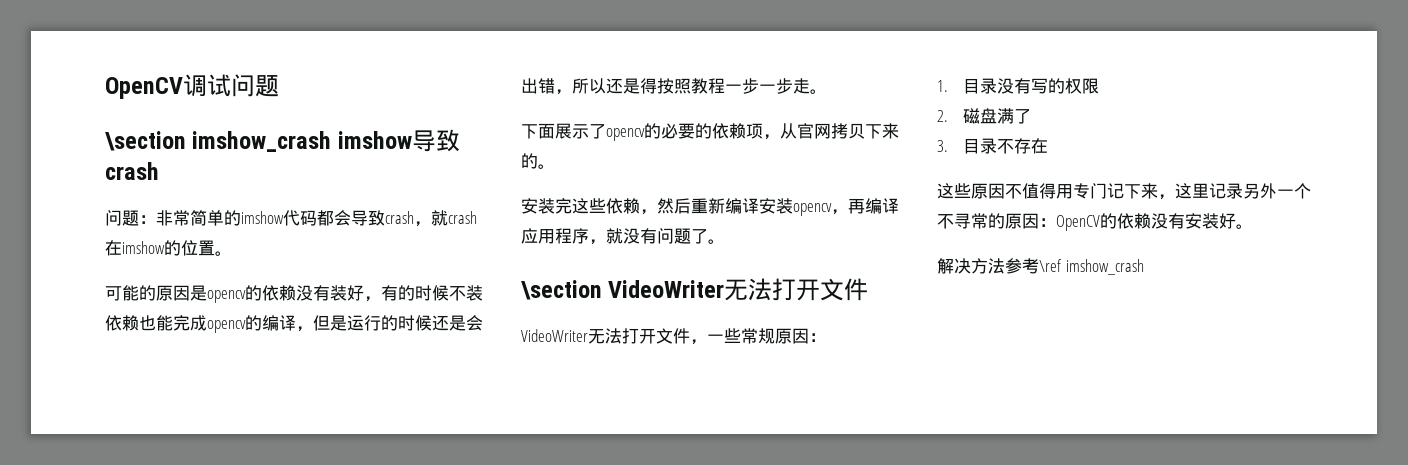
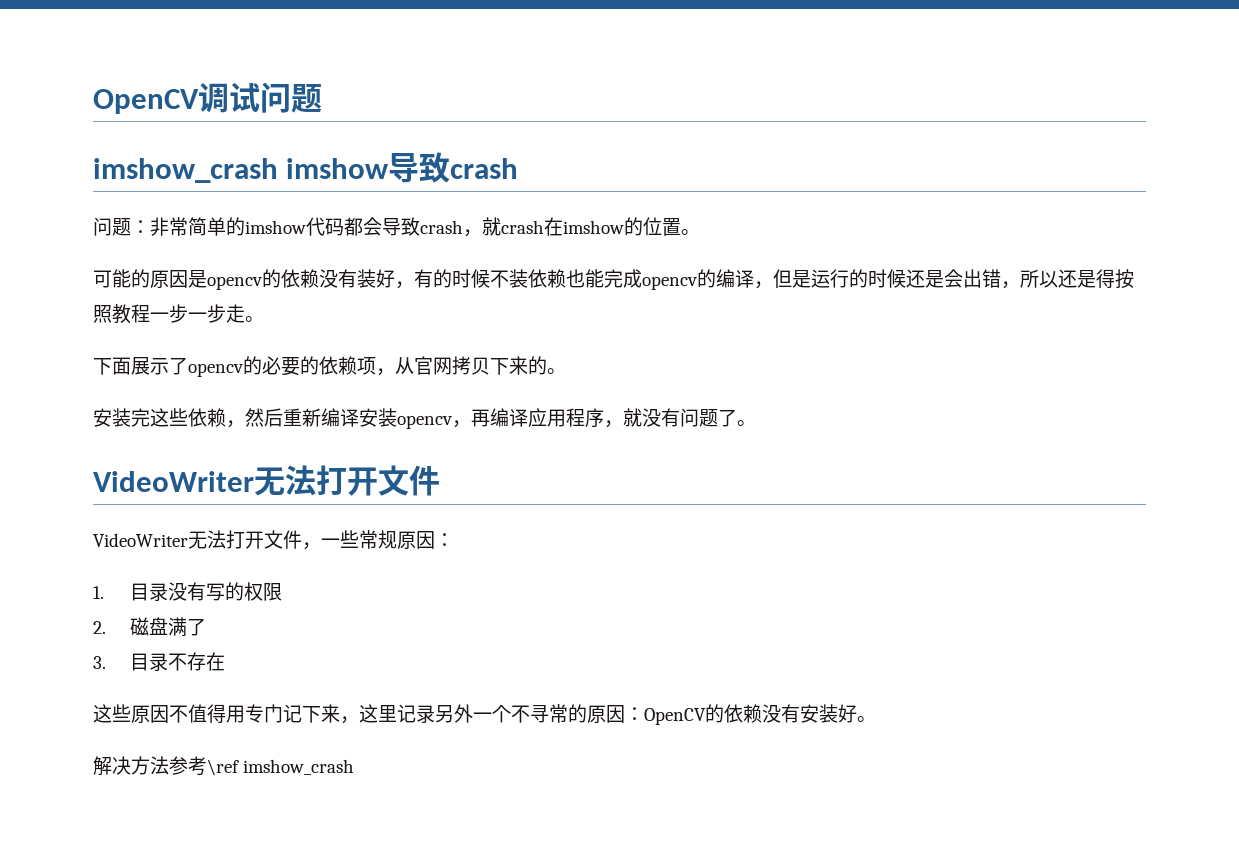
[105,131,186,151] \section -> (322, 98) none
[521,280,602,300] \section -> (756, 423) none

